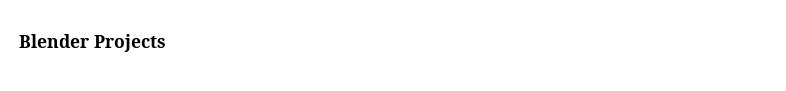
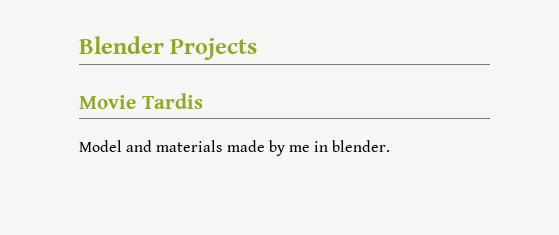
(166, 43) none -> [79,93,203,109] [79,140,391,156] // Movie Tardis // Model and materials made by me in blender.

